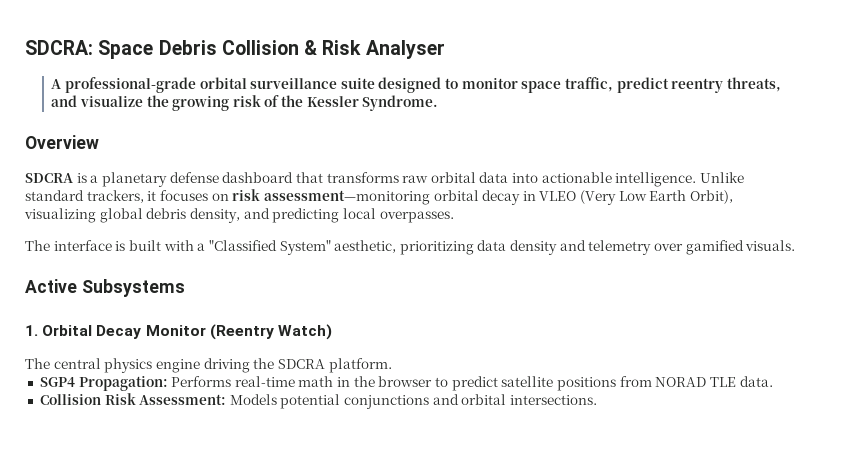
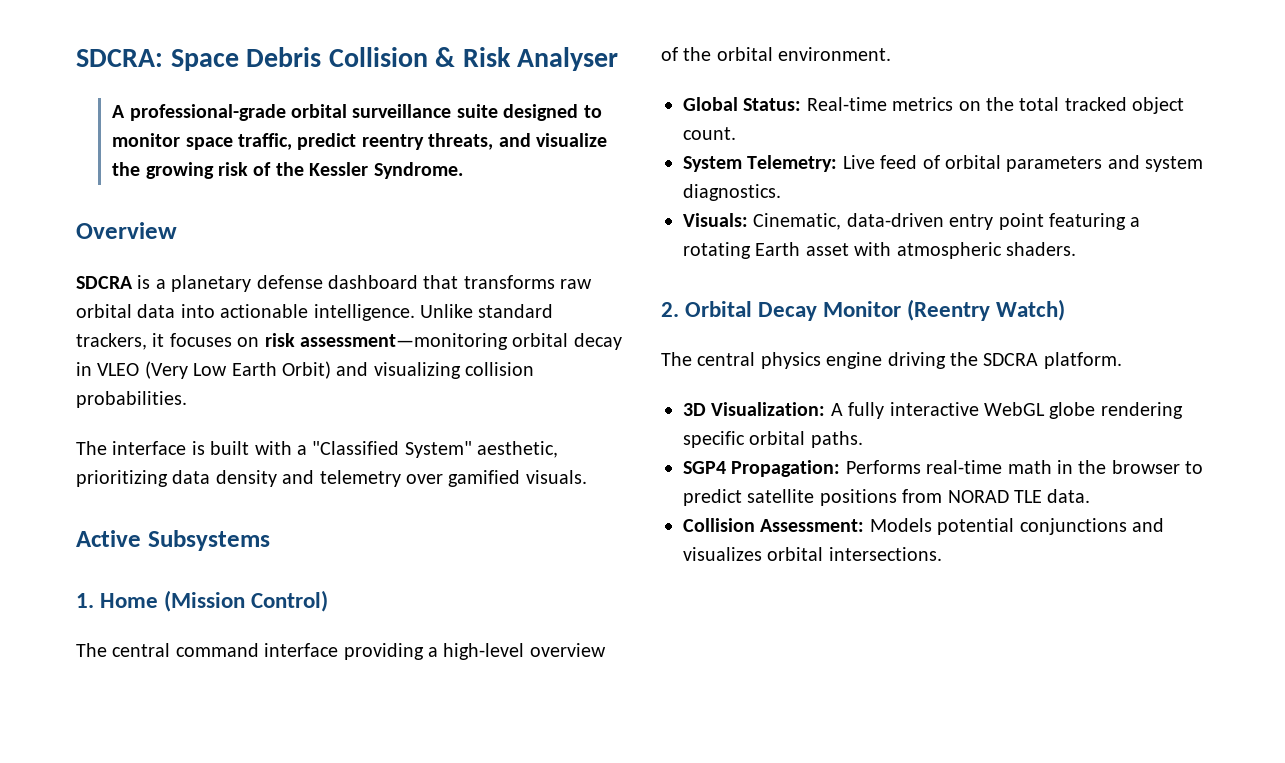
[690,190,734,204] [24,208,454,223] Orbit), visualizing global debris density, and predicting local overpasses. -> [282,361,535,379] [76,391,187,408] Orbit) and visualizing collision probabilities.
(38, 330) none -> [100,590,329,612] [76,643,606,660] [661,47,892,61] [683,97,1185,114] [683,127,736,140] [683,155,1204,172] [683,184,781,201] [683,213,1141,230] [683,242,1076,259] [661,302,679,317] Home (Mission Control) // The central command interface providing a high-level overview of the orbital environment. // Global Status: Real-time metrics on the total tracked object count. // System Telemetry: Live feed of orbital parameters and system diagnostics. // Visuals: Cinematic, data-driven entry point featuring a rotating Earth asset with atmospheric shaders. // 2.
(392, 365) none -> [683,402,1183,419] [683,431,863,448] // 3D Visualization: A fully interactive WebGL globe rendering specific orbital paths.
[104,393,136,405] Risk -> (755, 525) none
(459, 399) none -> [683,547,762,561] visualizes

